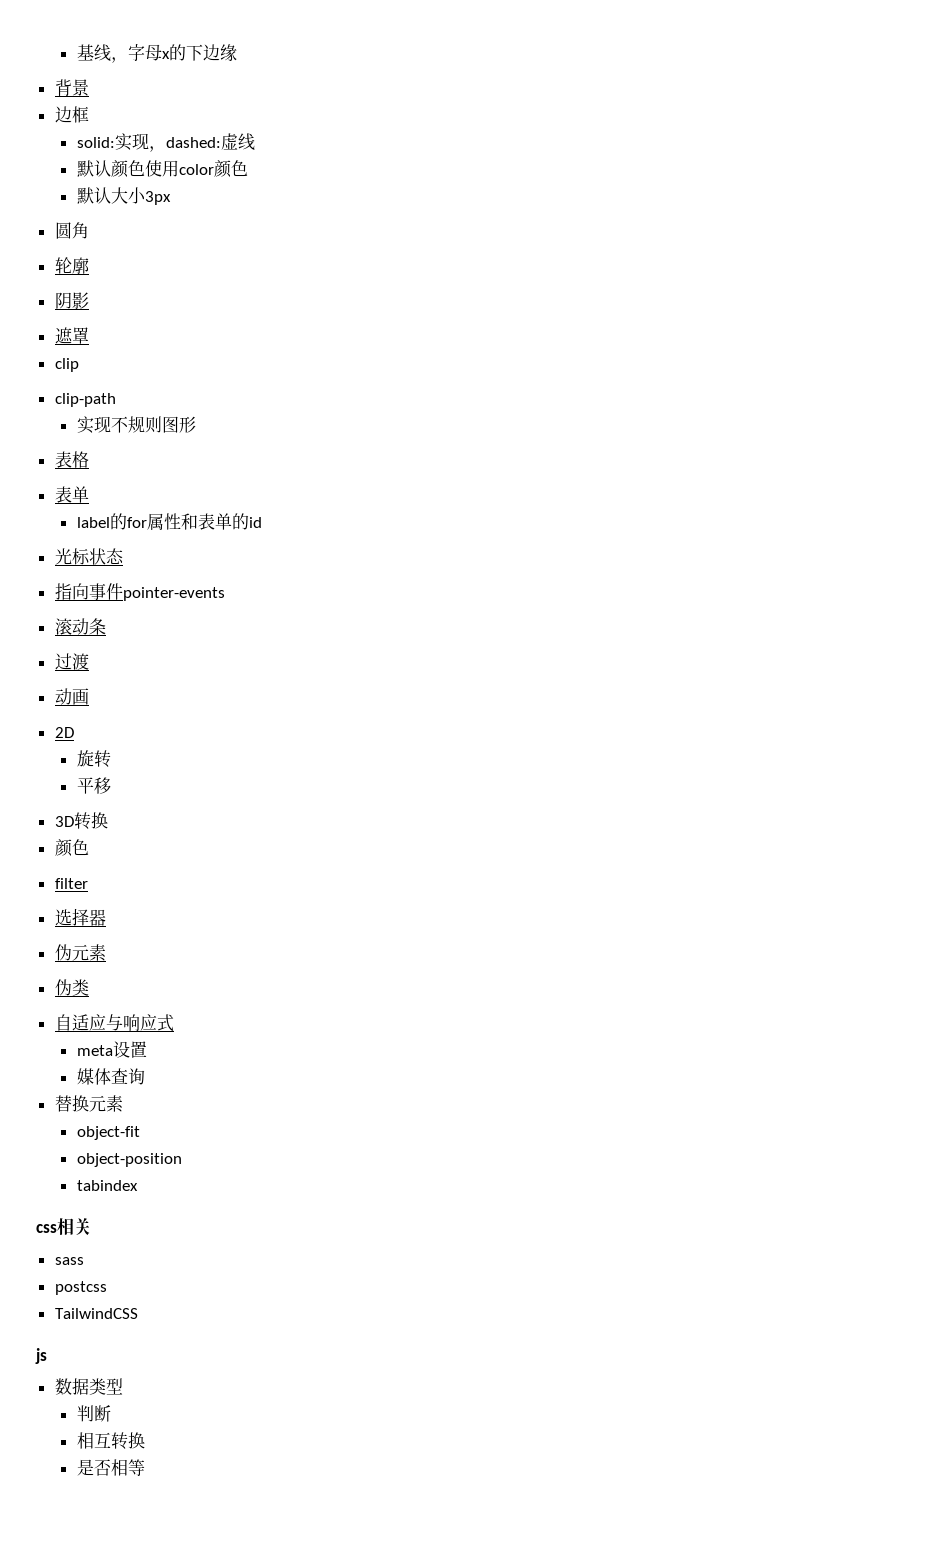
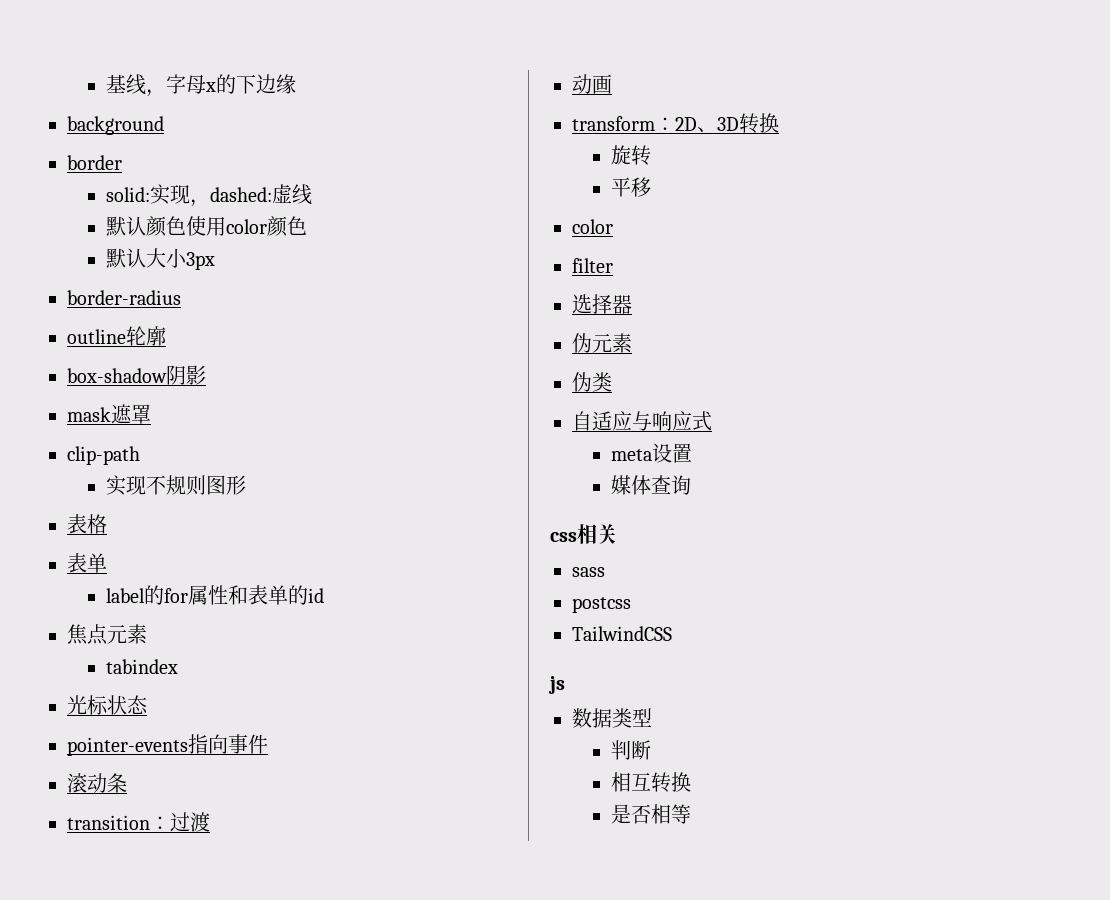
[54,79,89,97] [54,106,89,123] 背景 // 边框 -> [67,116,164,135] [67,155,122,170] background // border
[54,222,89,239] 圆角 // -> [67,290,181,305] [67,329,126,344] border-radius // outline
(89, 265) none -> [67,368,167,383] box-shadow
(89, 300) none -> [67,407,111,422] mask
[54,358,79,372] // clip -> (151, 414) none
(262, 522) none -> [67,624,147,645] [106,659,179,674] // 焦点元素 // tabindex
(124, 556) none -> [67,737,188,756] pointer-events
[122,587,225,601] pointer-events -> (268, 744) none
(106, 626) none -> [67,815,170,830] transition：
(89, 696) none -> [572,116,675,131] transform：
(74, 732) none -> [697,113,779,134] 、3D转换
[54,812,108,830] [54,839,89,857] 3D转换 // 颜色 -> [572,219,613,234] color
[54,1095,123,1112] [76,1126,140,1140] [76,1153,182,1167] [76,1180,138,1191] // 替换元素 // object-fit // object-position // tabindex -> (692, 485) none

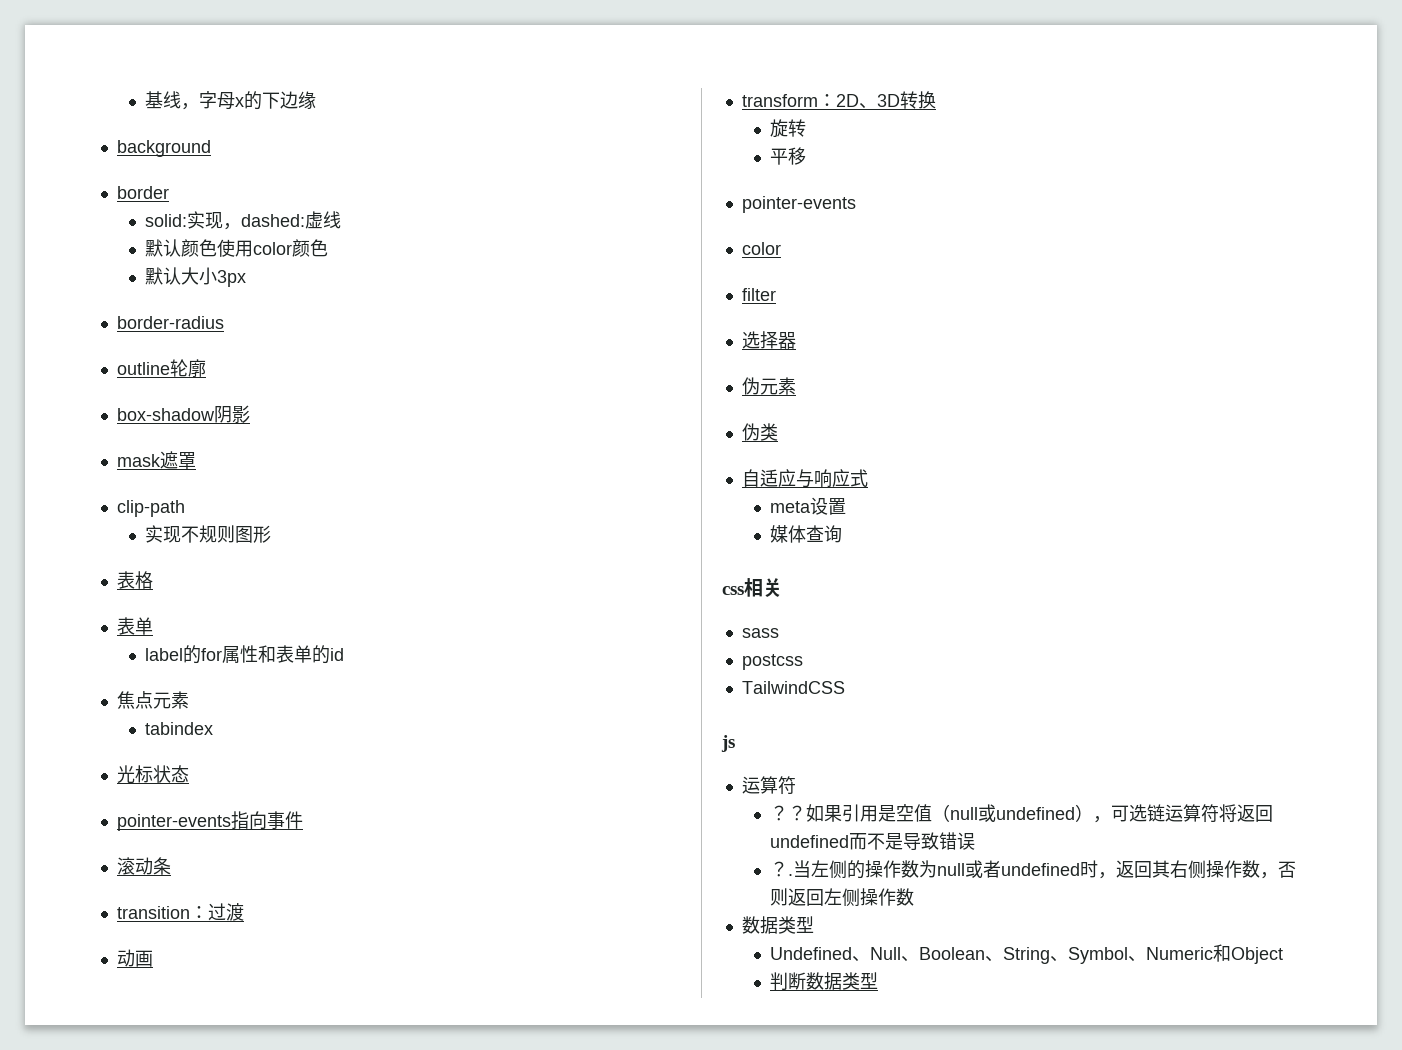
(652, 187) none -> [741,196,856,213] // pointer-events
[572,708,652,728] [611,740,652,760] [611,772,692,793] [611,804,692,824] 数据类型 // 判断 // 相互转换 // 是否相等 -> [741,776,796,795] [770,804,1274,823] [770,832,976,850] [770,860,1297,879] [770,888,915,907] [741,916,814,934] [770,944,1284,964] [770,972,879,990] 运算符 // ？？如果引用是空值（null或undefined），可选链运算符将返回undefined而不是导致错误 // ？.当左侧的操作数为null或者undefined时，返回其右侧操作数，否则返回左侧操作数 // 数据类型 // Undefined、Null、Boolean、String、Symbol、Numeric和Object // 判断数据类型

